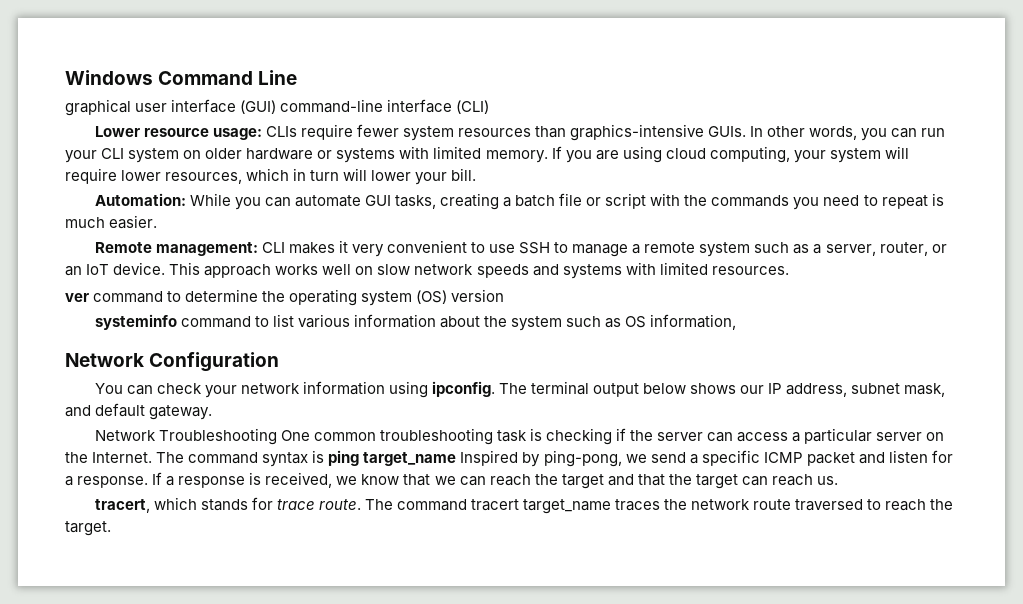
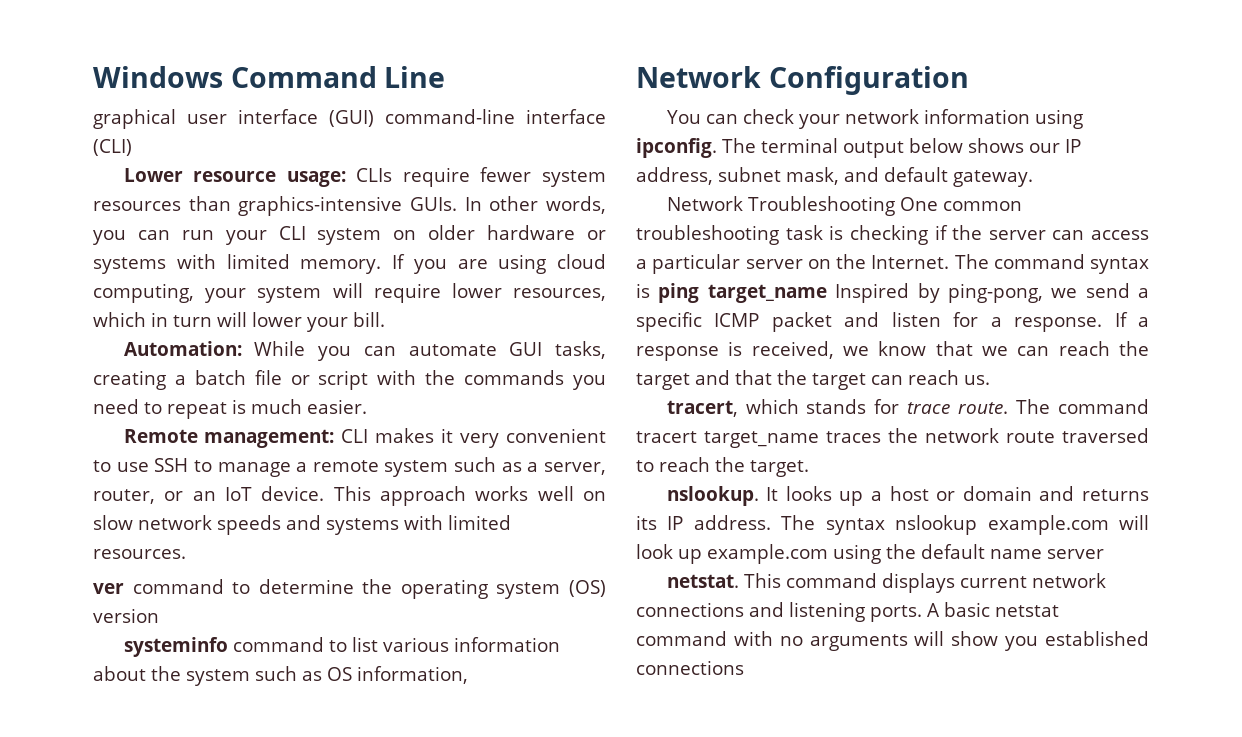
(111, 528) none -> [666,486,1149,506] [636,515,1149,535] [636,544,1104,564] [666,573,1106,593] [636,602,1059,622] [636,631,1149,651] [636,660,744,675] // nslookup. It looks up a host or domain and returns its IP address. The syntax nslookup example.com will look up example.com using the default name server // netstat. This command displays current network connections and listening ports. A basic netstat command with no arguments will show you established connections

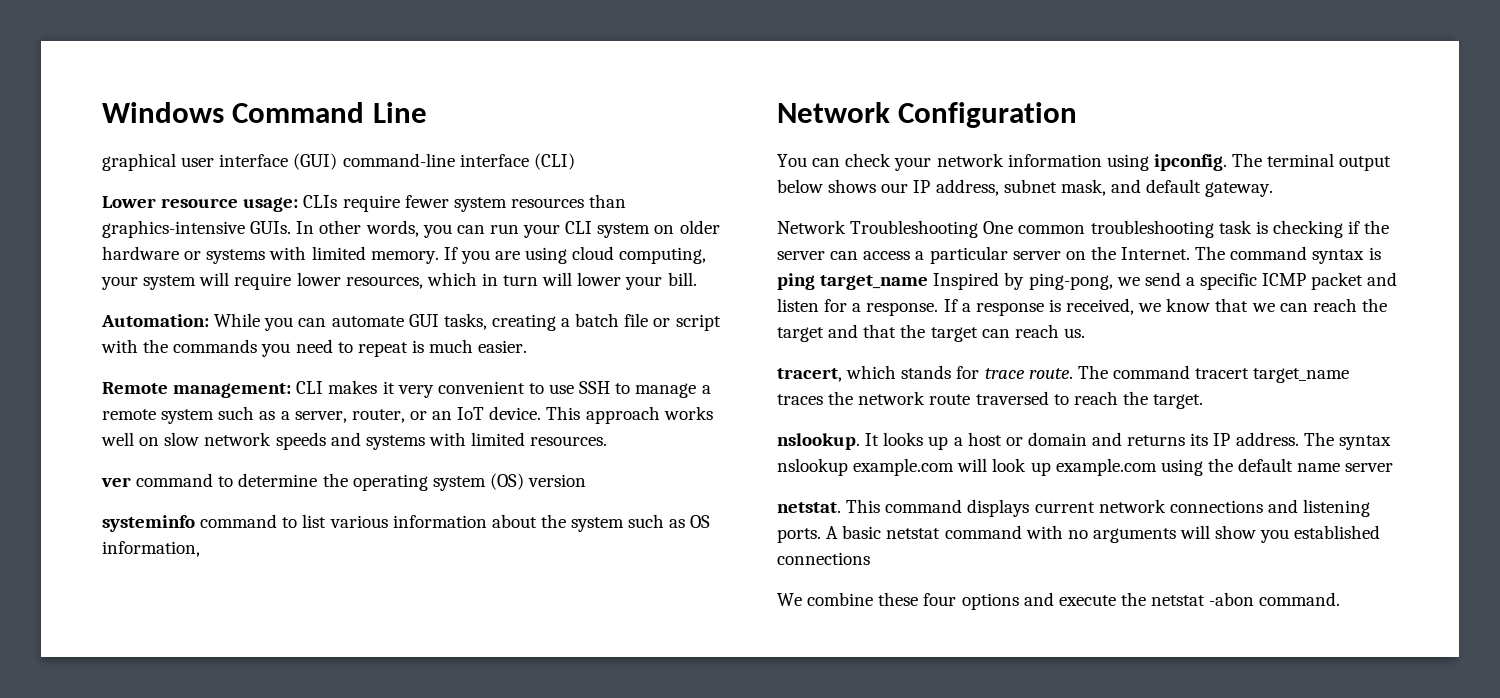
(744, 667) none -> [777,592,1341,610] // We combine these four options and execute the netstat -abon command.

